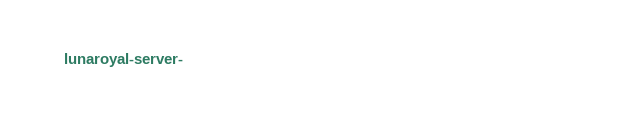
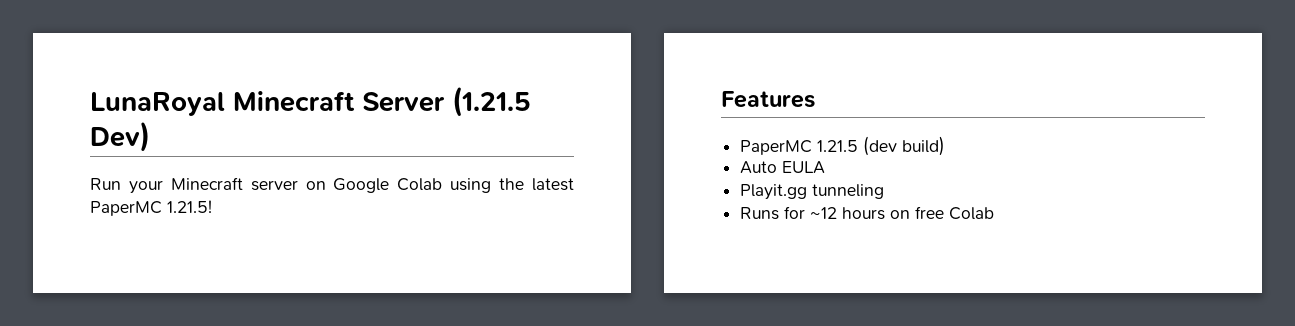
[64,53,183,67] lunaroyal-server- -> [90,86,531,117] [90,121,150,152] [90,177,575,194] [90,200,212,216] [721,91,815,108] [740,136,946,156] [740,161,826,174] [740,184,885,200] [740,206,995,220] LunaRoyal Minecraft Server (1.21.5 Dev) // Run your Minecraft server on Google Colab using the latest PaperMC 1.21.5! // Features // PaperMC 1.21.5 (dev build) // Auto EULA // Playit.gg tunneling // Runs for ~12 hours on free Colab

